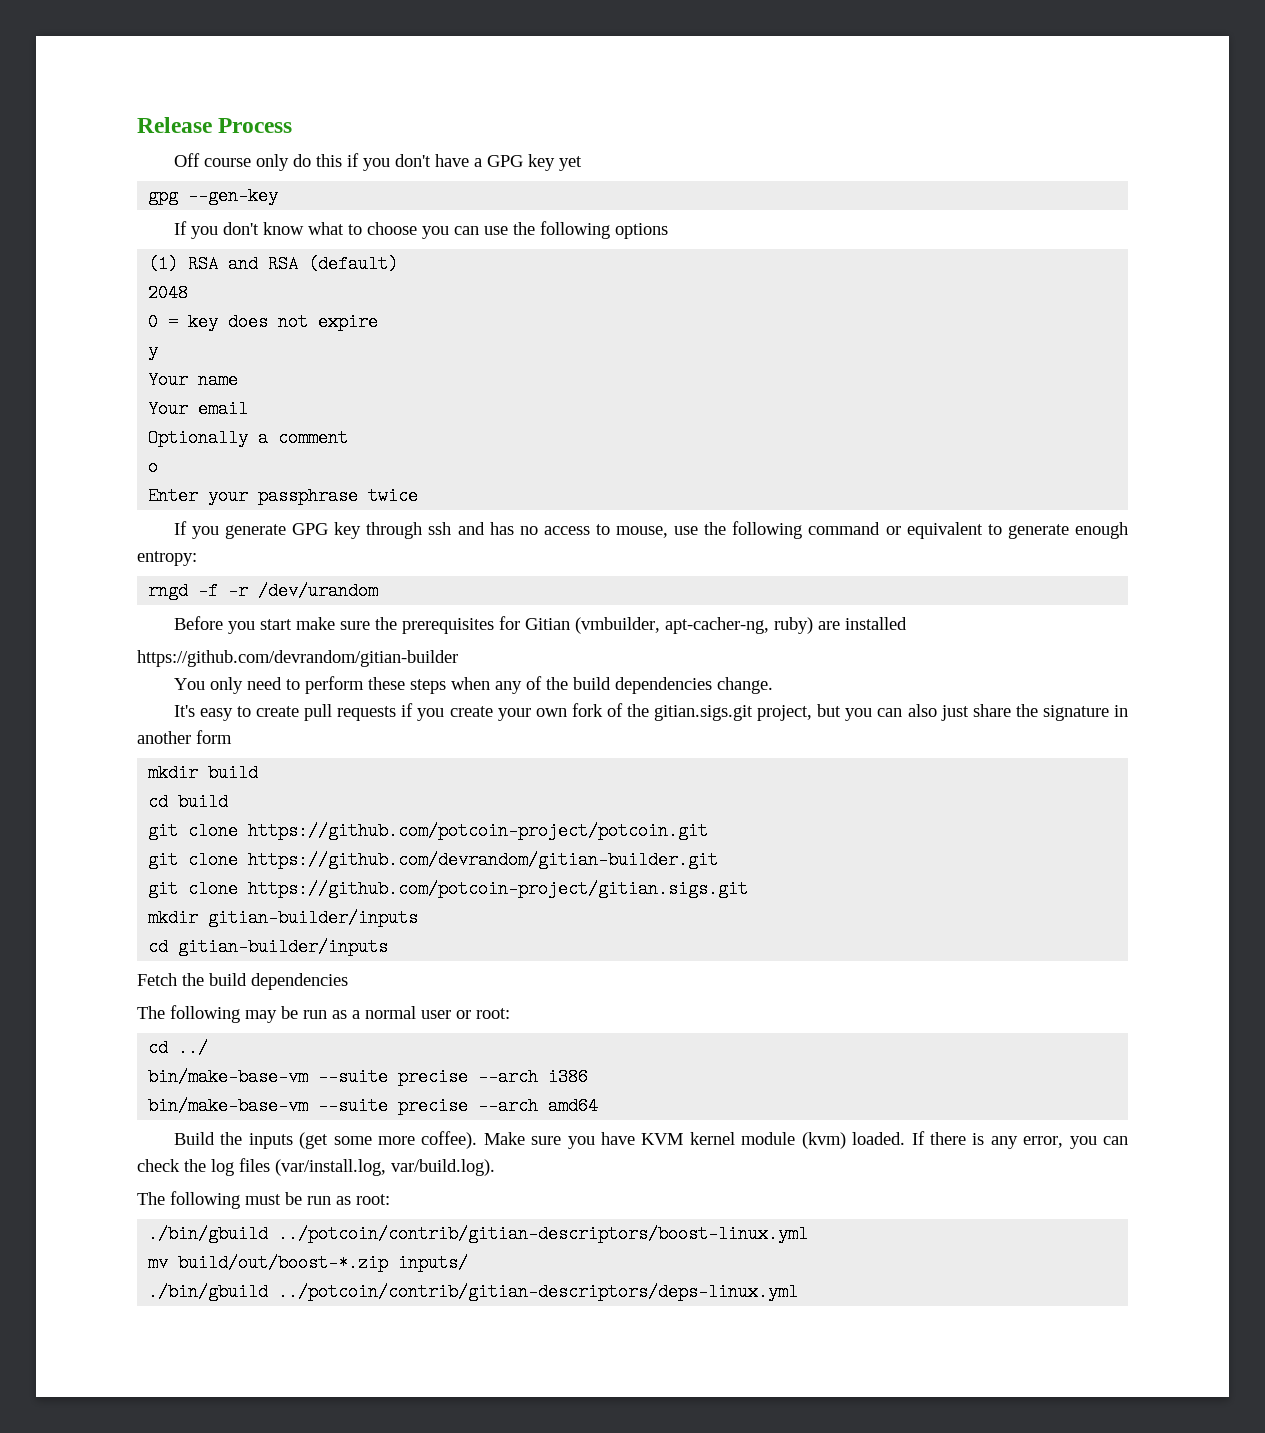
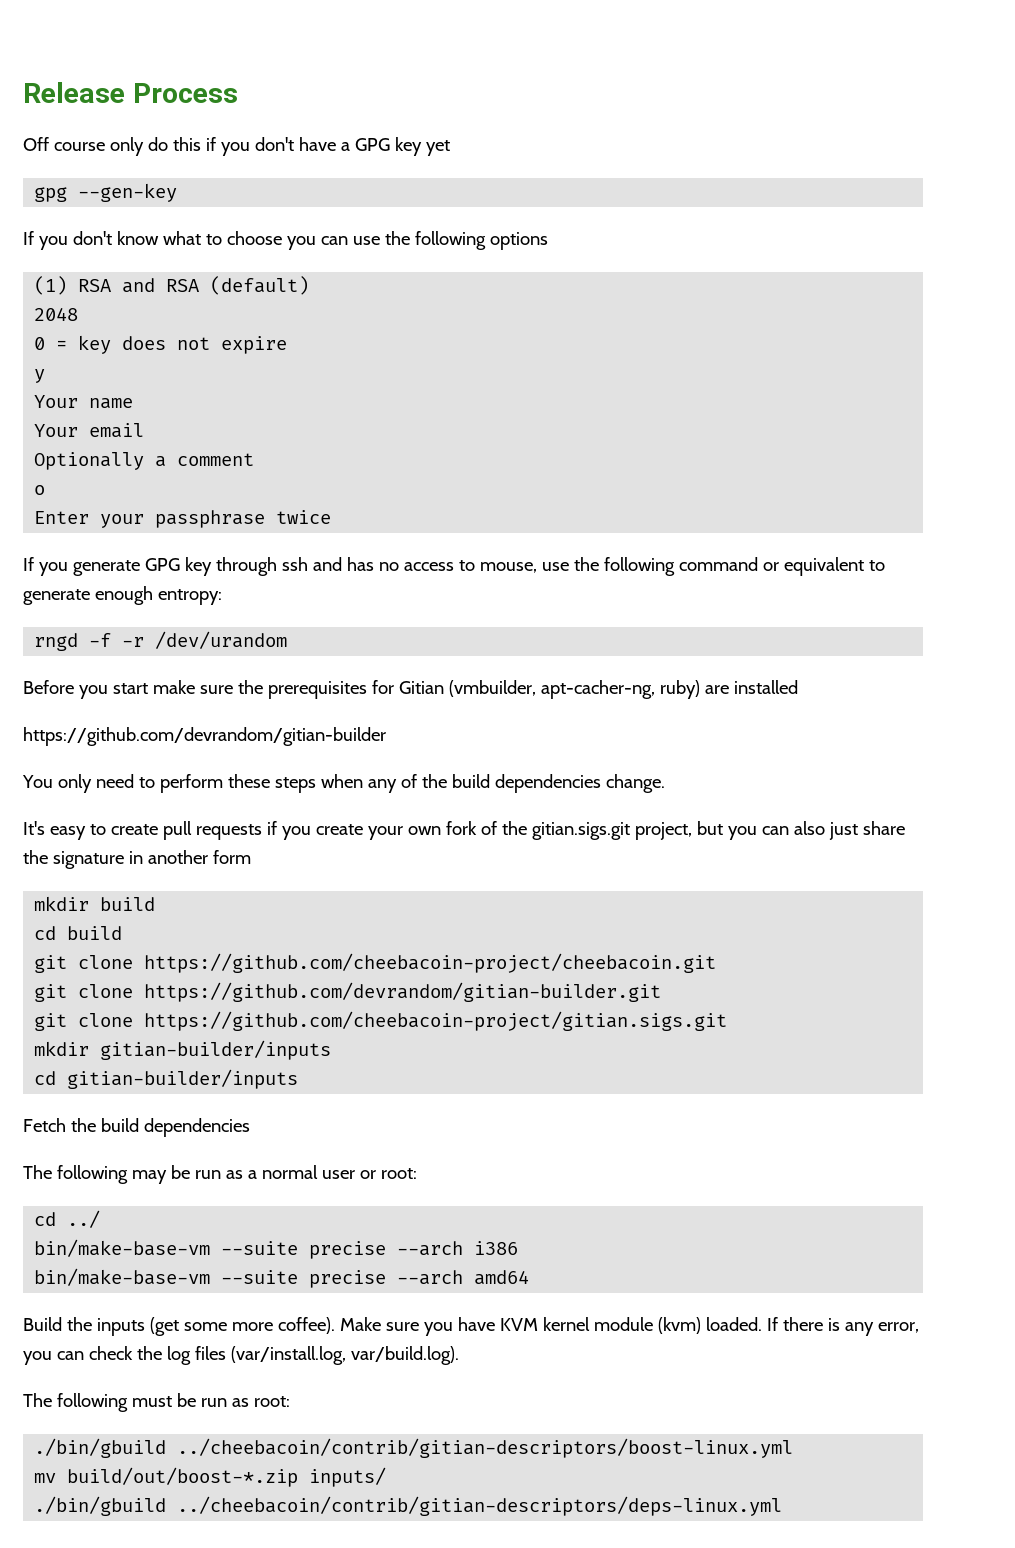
[248,822,709,840] https://github.com/potcoin-project/potcoin.git -> [144,953,717,973] https://github.com/cheebacoin-project/cheebacoin.git
[248,880,749,898] https://github.com/potcoin-project/gitian.sigs.git -> [144,1011,728,1031] https://github.com/cheebacoin-project/gitian.sigs.git
[278,1225,809,1243] ../potcoin/contrib/gitian-descriptors/boost-linux.yml -> [177,1438,794,1458] ../cheebacoin/contrib/gitian-descriptors/boost-linux.yml
[278,1283,799,1301] ../potcoin/contrib/gitian-descriptors/deps-linux.yml -> [177,1496,783,1516] ../cheebacoin/contrib/gitian-descriptors/deps-linux.yml

